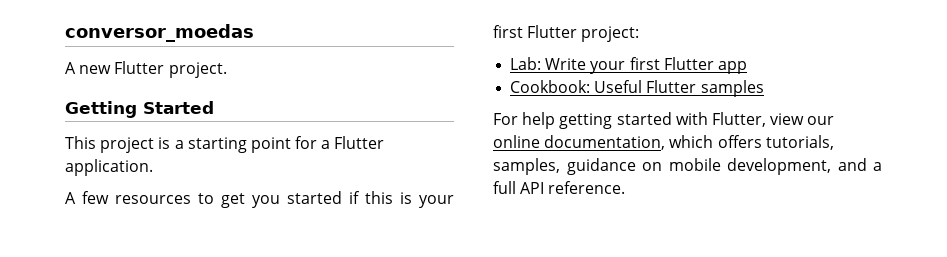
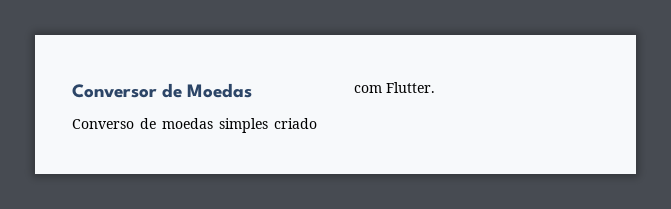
[65,24,254,42] [65,61,227,78] [65,101,214,118] [65,136,385,153] [65,159,153,176] [65,191,454,208] [493,25,640,42] [510,57,747,74] [510,80,764,97] [493,112,835,129] [493,135,834,150] [493,158,882,175] [493,181,626,194] conversor_moedas // A new Flutter project. // Getting Started // This project is a starting point for a Flutter application. // A few resources to get you started if this is your first Flutter project: // Lab: Write your first Flutter app // Cookbook: Useful Flutter samples // For help getting started with Flutter, view our online documentation, which offers tutorials, samples, guidance on mobile development, and a full API reference. -> [72,83,253,98] [72,118,317,133] [354,82,435,93] Conversor de Moedas // Converso de moedas simples criado com Flutter.

